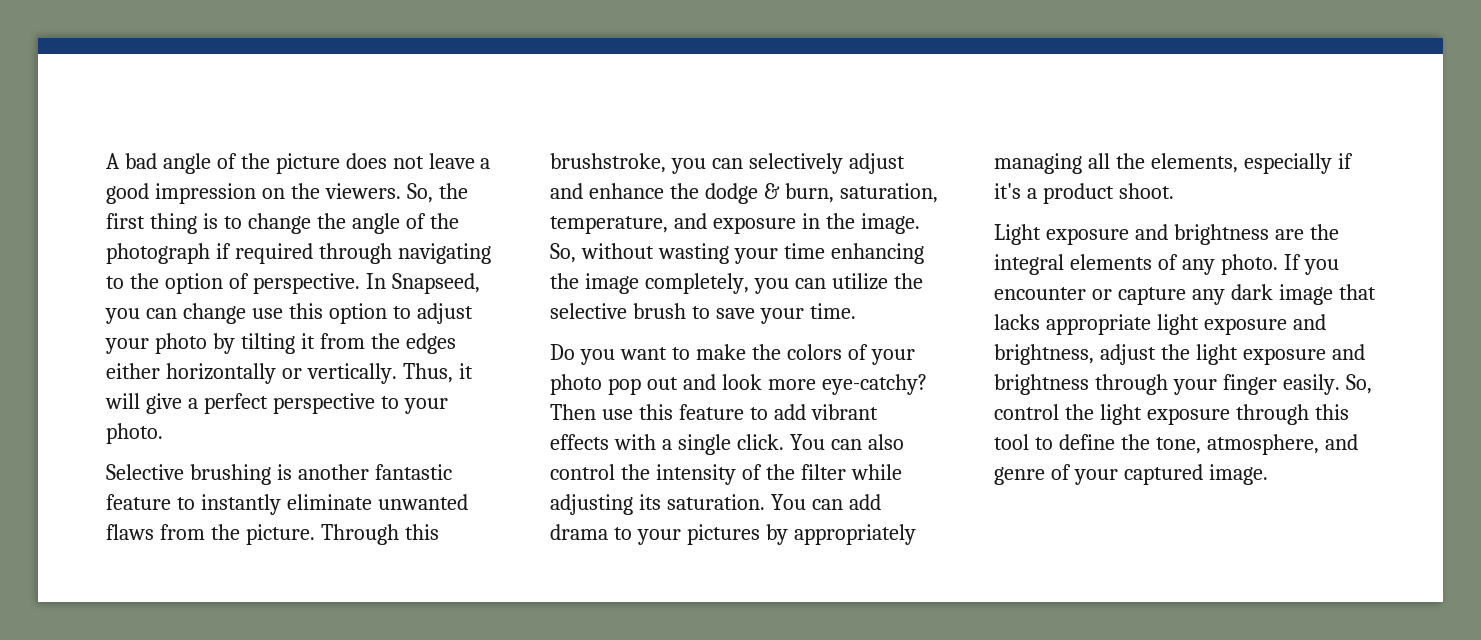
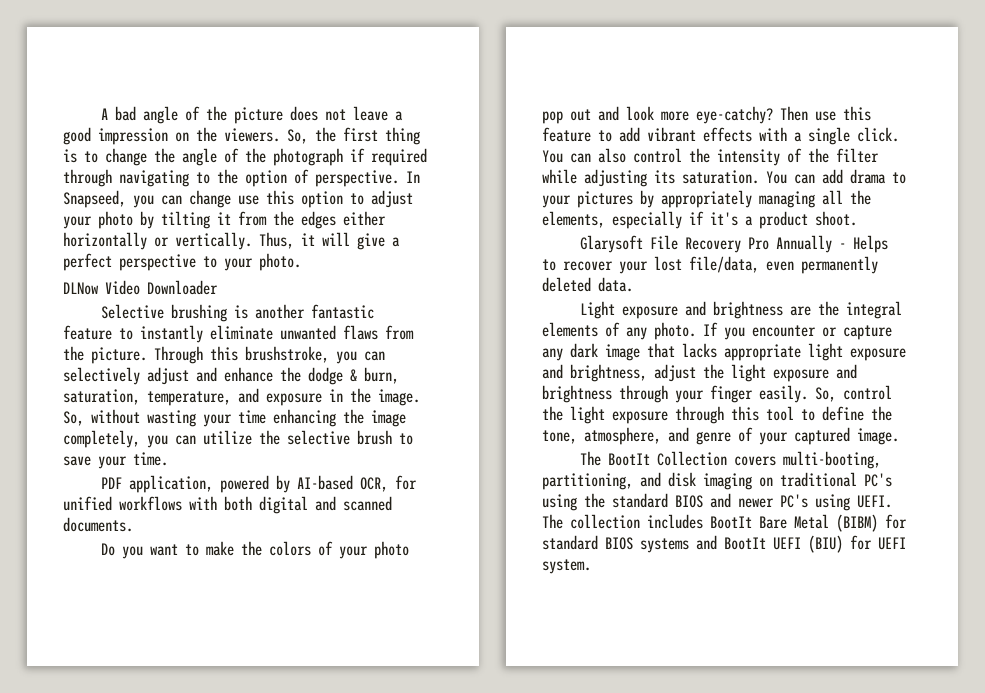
(163, 433) none -> [63,280,218,295] // DLNow Video Downloader
(856, 311) none -> [101,475,418,493] [63,496,392,514] [63,517,133,532] // PDF application, powered by AI-based OCR, for unified workflows with both digital and scanned documents.
(1174, 191) none -> [580,235,889,253] [542,256,878,274] [542,277,633,292] // Glarysoft File Recovery Pro Annually - Helps to recover your lost file/data, even permanently deleted data.
(1268, 474) none -> [580,451,882,469] [542,472,892,490] [542,493,892,511] [542,514,907,532] [542,535,906,553] [542,559,591,574] // The BootIt Collection covers multi-booting, partitioning, and disk imaging on traditional PC's using the standard BIOS and newer PC's using UEFI. The collection includes BootIt Bare Metal (BIBM) for standard BIOS systems and BootIt UEFI (BIU) for UEFI system.

